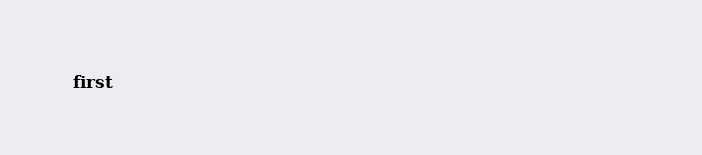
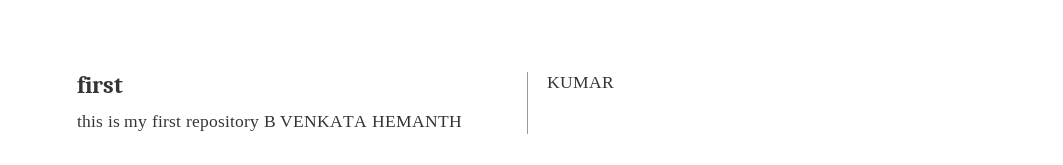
[73,75,113,88] first -> [77,76,123,93] [77,115,463,131] [547,77,614,88] first // this is my first repository B VENKATA HEMANTH KUMAR

